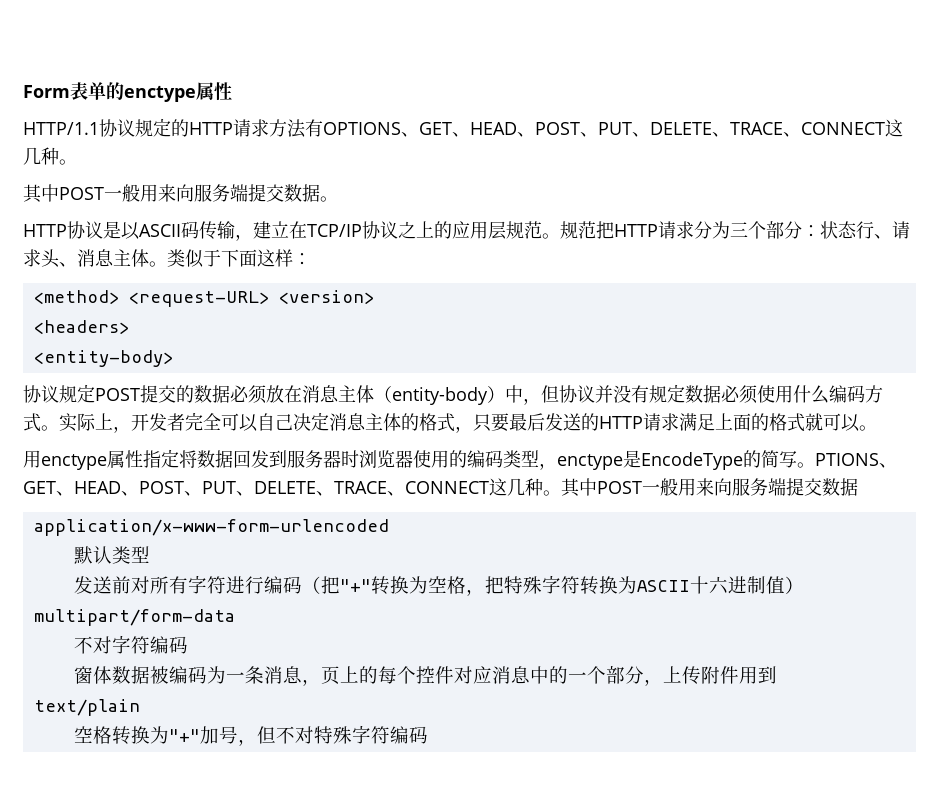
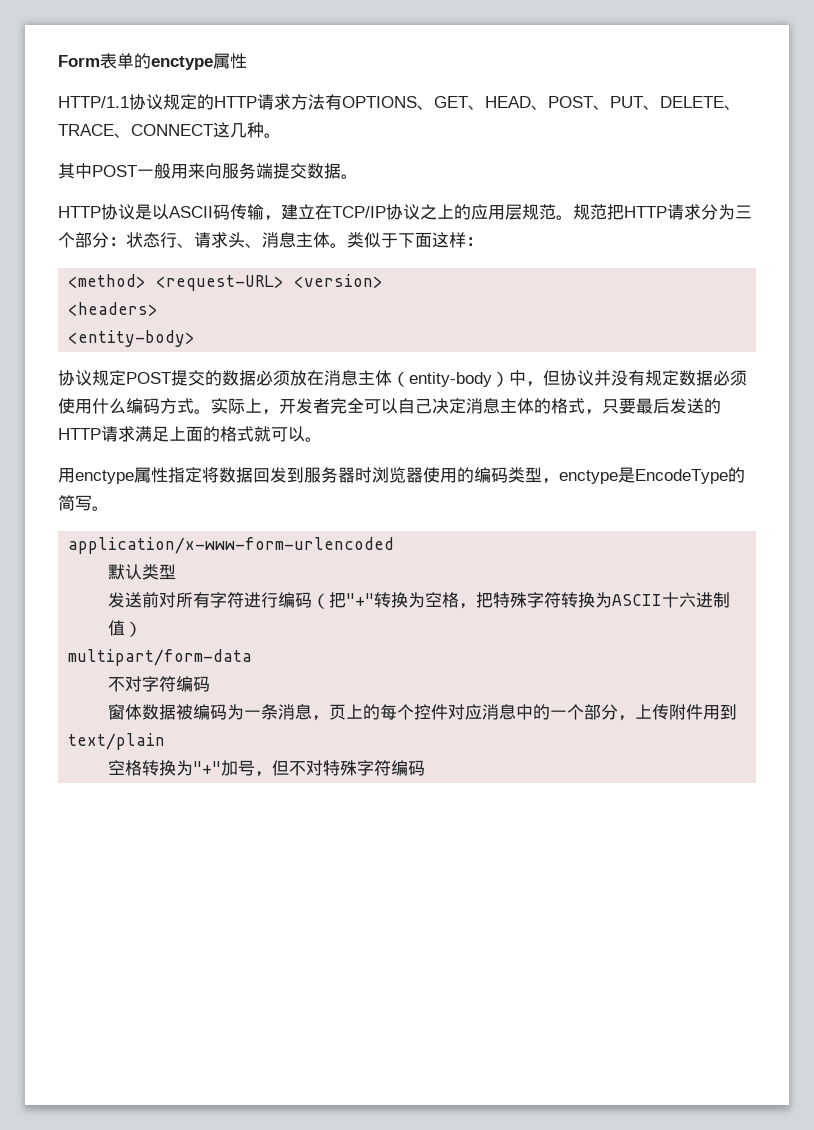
[815,453,897,468] [23,478,858,497] PTIONS、GET、HEAD、POST、PUT、DELETE、TRACE、CONNECT这几种。其中POST一般用来向服务端提交数据 -> (109, 508) none

